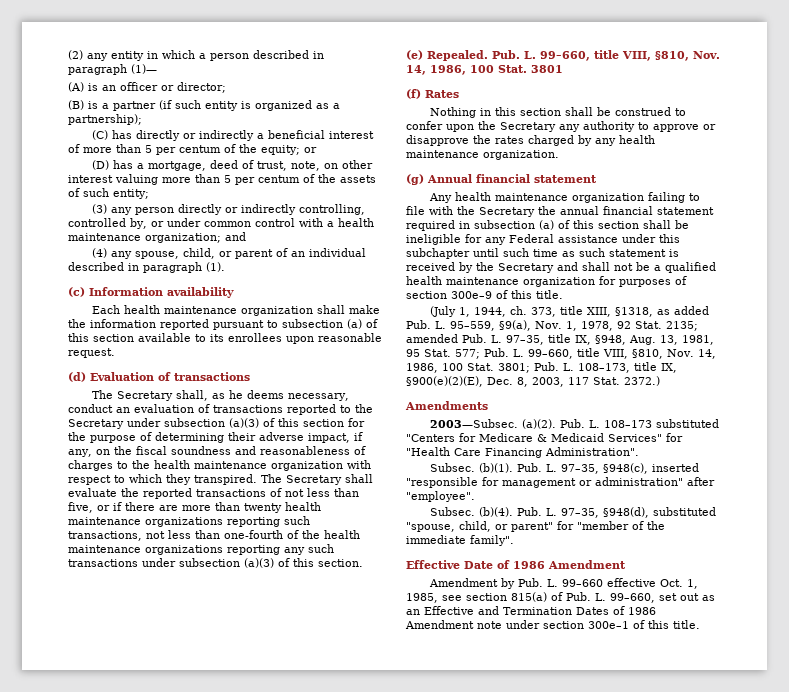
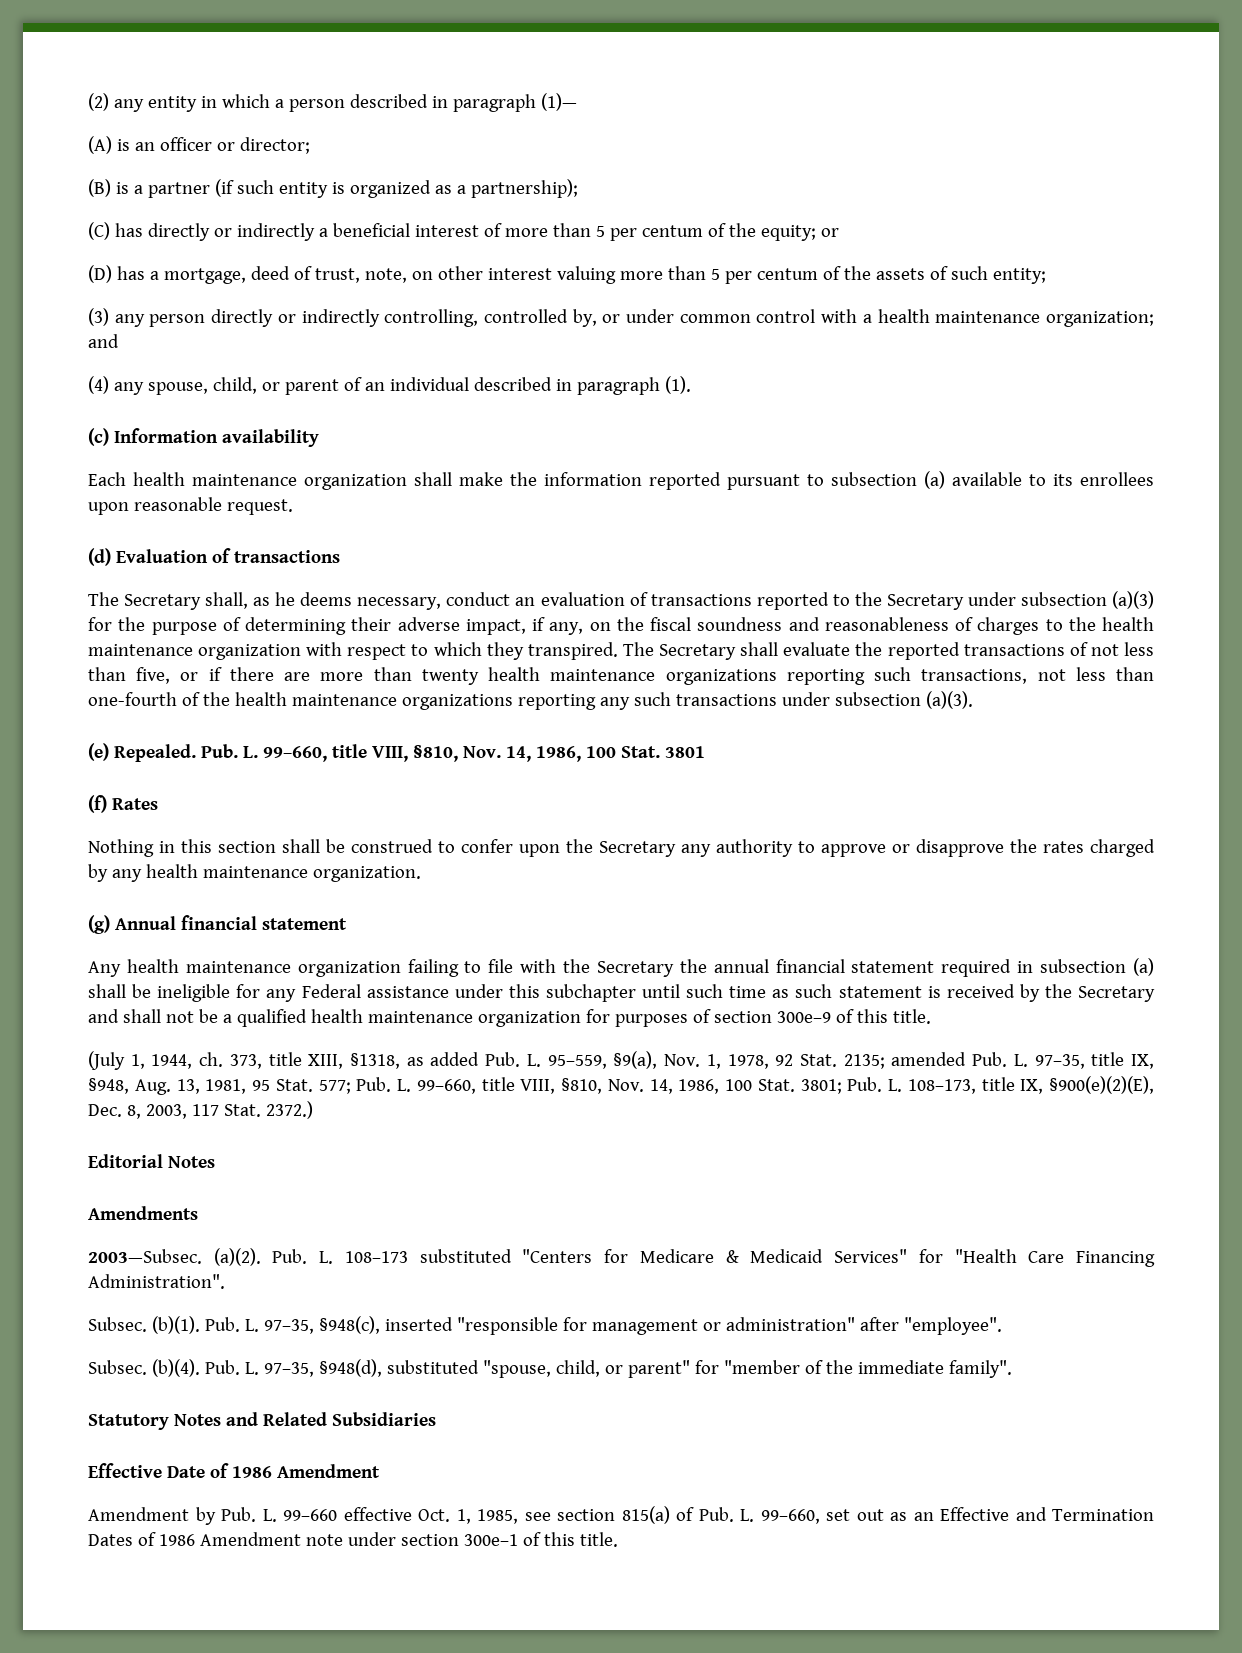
[366,319,378,328] [68,333,134,342] of this section -> (945, 480) none
[263,418,344,427] of this section -> (1154, 600) none
[244,558,363,568] (a)(3) of this section. -> [925,691,973,709] (a)(3).
[558,220,639,229] of this section -> (1154, 967) none
(660, 381) none -> [88,1154,215,1168] // Editorial Notes
(514, 540) none -> [88,1412,436,1430] // Statutory Notes and Related Subsidiaries

